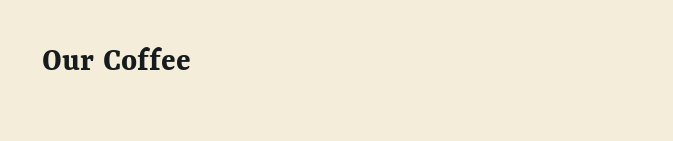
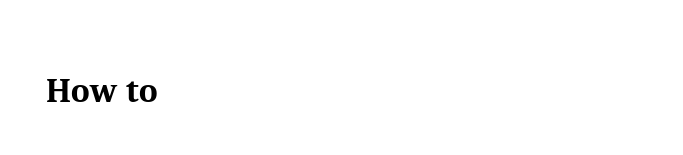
[42,47,192,70] Our Coffee -> [46,79,159,102] How to

